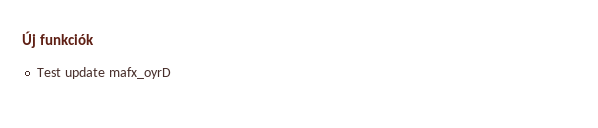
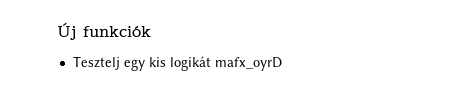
[37,67,106,79] Test update -> [72,56,211,71] Tesztelj egy kis logikát

